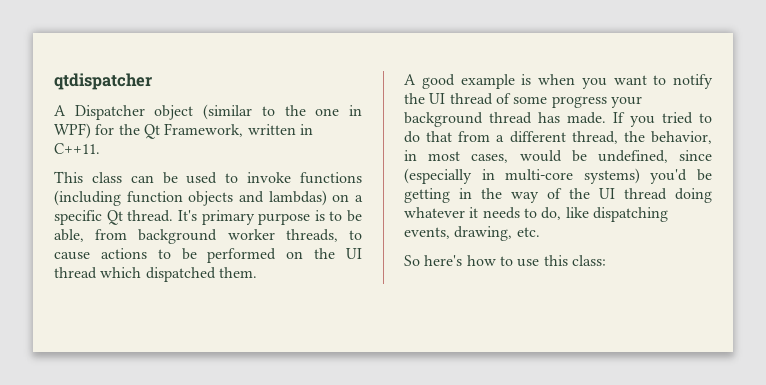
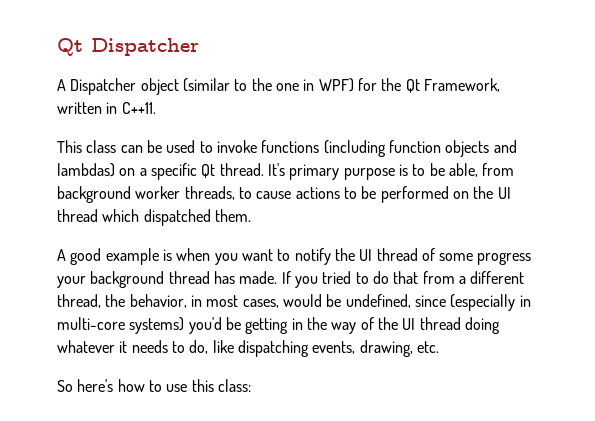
[54,73,152,90] qtdispatcher -> [57,38,199,56] Qt Dispatcher

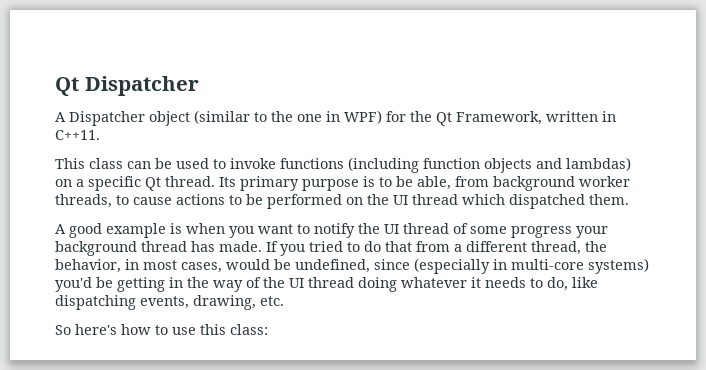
[267,163,285,176] It's -> [219,177,236,187] Its

